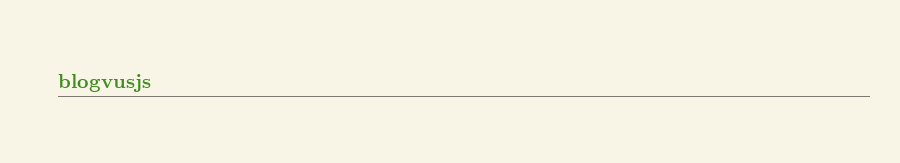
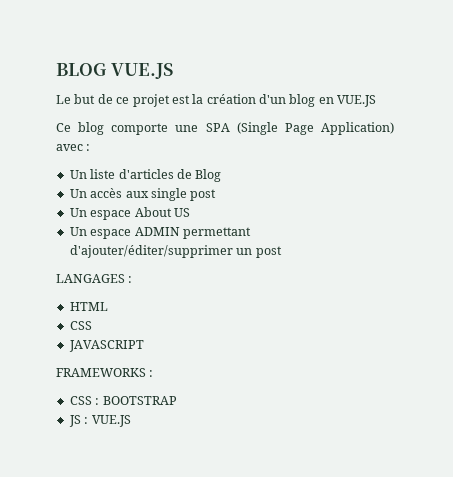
[58,74,151,92] blogvusjs -> [56,63,173,79] [56,94,377,107] [56,122,394,135] [56,144,91,151] [69,169,222,182] [69,188,217,201] [69,207,190,220] [69,227,251,239] [69,245,282,258] [56,274,133,283] [69,302,108,311] [69,321,92,330] [68,340,144,352] [56,368,154,377] [69,396,177,405] [68,415,131,427] BLOG VUE.JS // Le but de ce projet est la création d'un blog en VUE.JS // Ce blog comporte une SPA (Single Page Application) avec : // Un liste d'articles de Blog // Un accès aux single post // Un espace About US // Un espace ADMIN permettant d'ajouter/éditer/supprimer un post // LANGAGES : // HTML // CSS // JAVASCRIPT // FRAMEWORKS : // CSS : BOOTSTRAP // JS : VUE.JS

